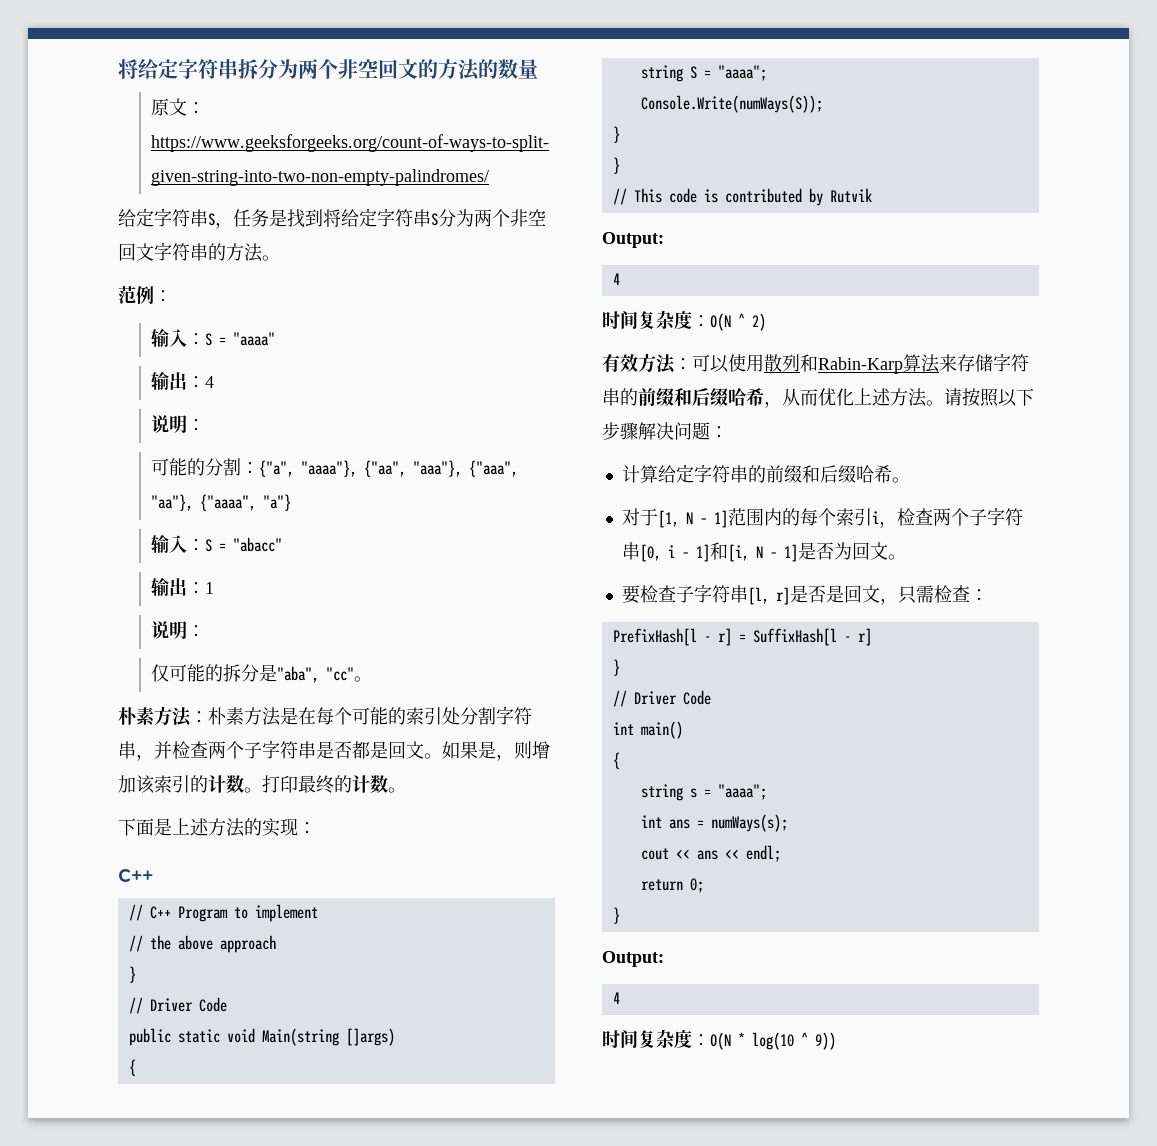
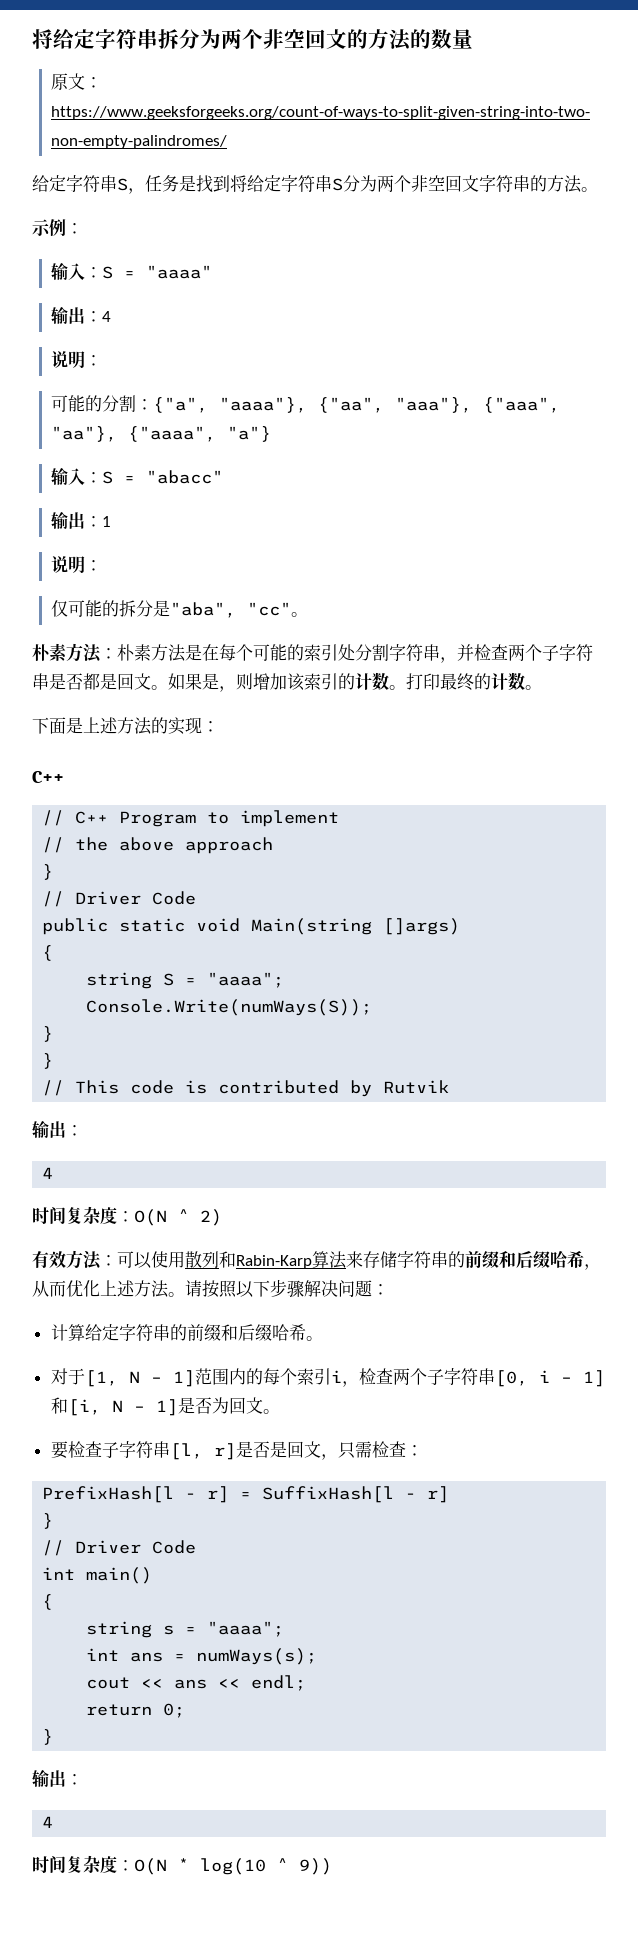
[118,286,136,304] 范 -> [32,219,51,236] 示
[602,232,664,248] Output: -> [32,1120,83,1138] 输出：
[602,951,664,967] Output: -> [32,1769,83,1787] 输出：

